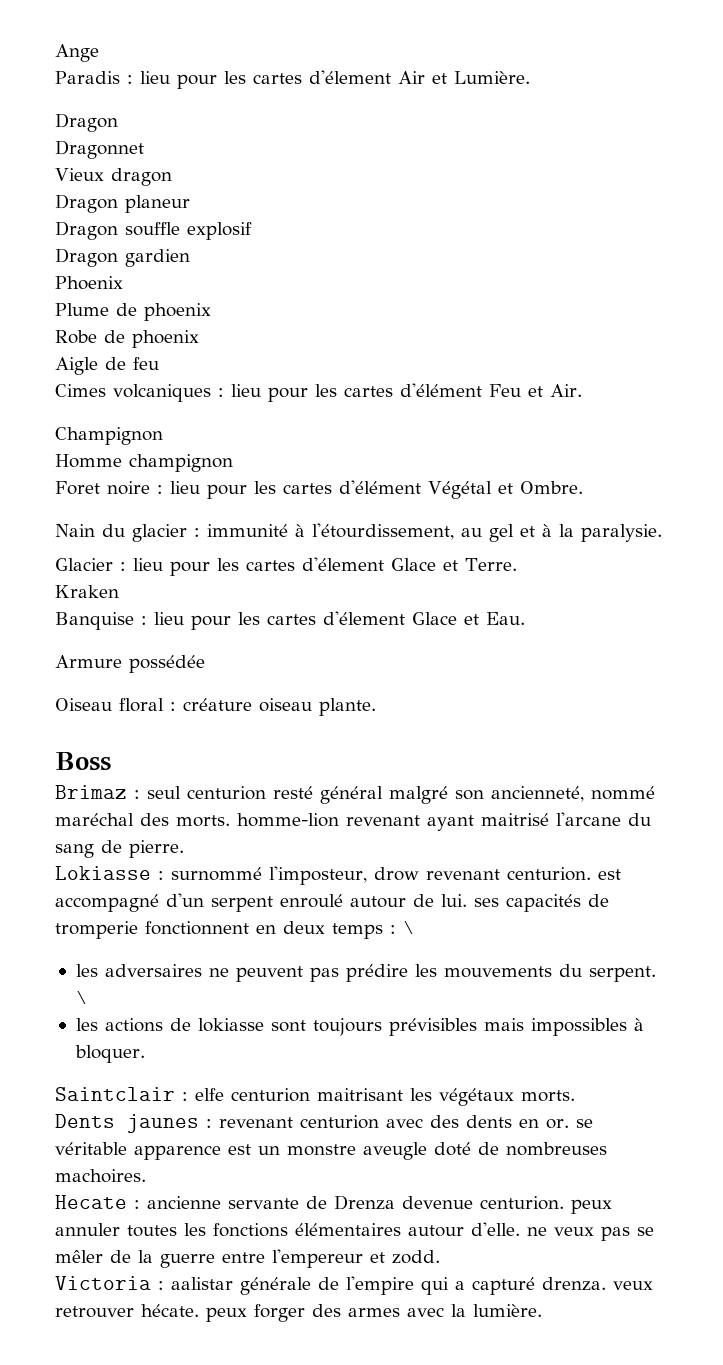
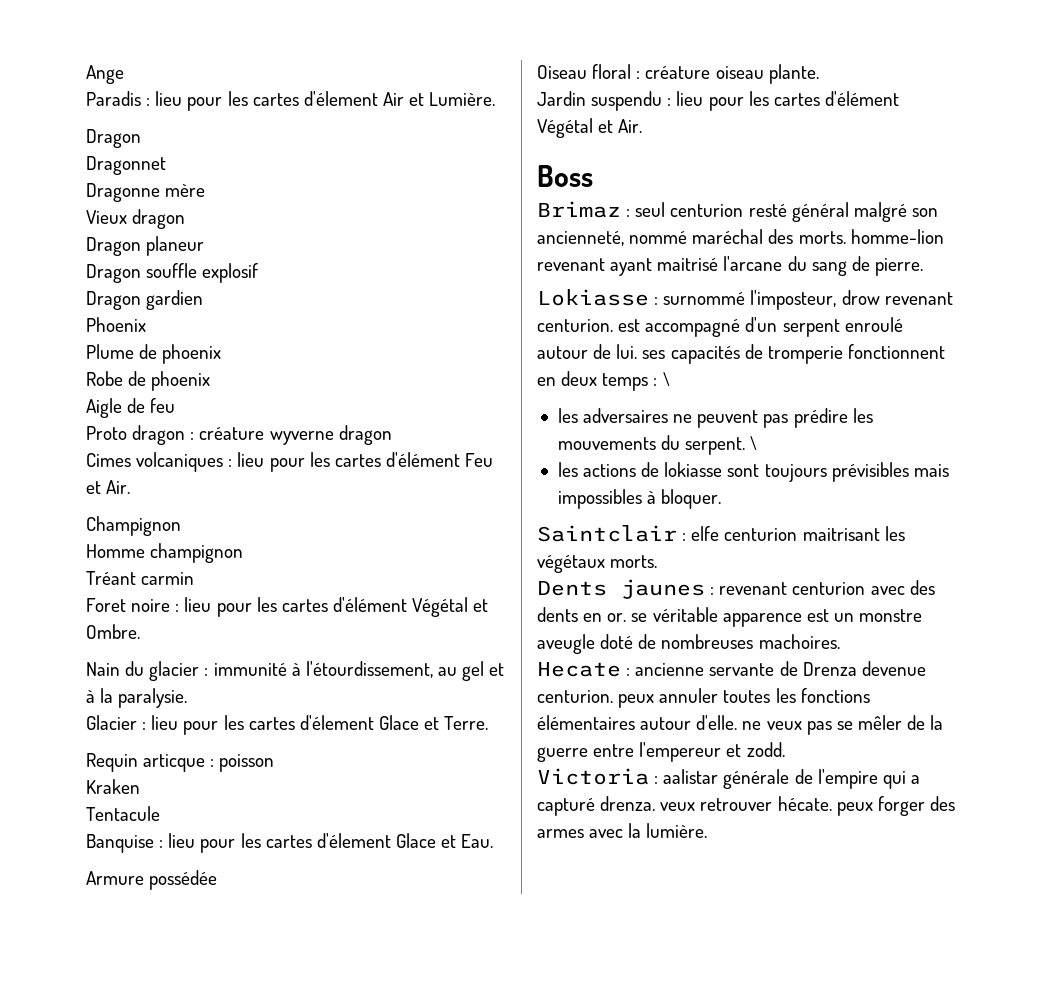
(144, 149) none -> [86,183,206,202] // Dragonne mère
(159, 363) none -> [86,425,392,445] // Proto dragon : créature wyverne dragon
(233, 463) none -> [86,571,195,585] // Tréant carmin
(517, 564) none -> [86,753,275,772] // Requin articque : poisson
(119, 591) none -> [86,806,160,821] // Tentacule
(376, 707) none -> [537,91,899,111] [537,118,643,138] // Jardin suspendu : lieu pour les cartes d'élément Végétal et Air.

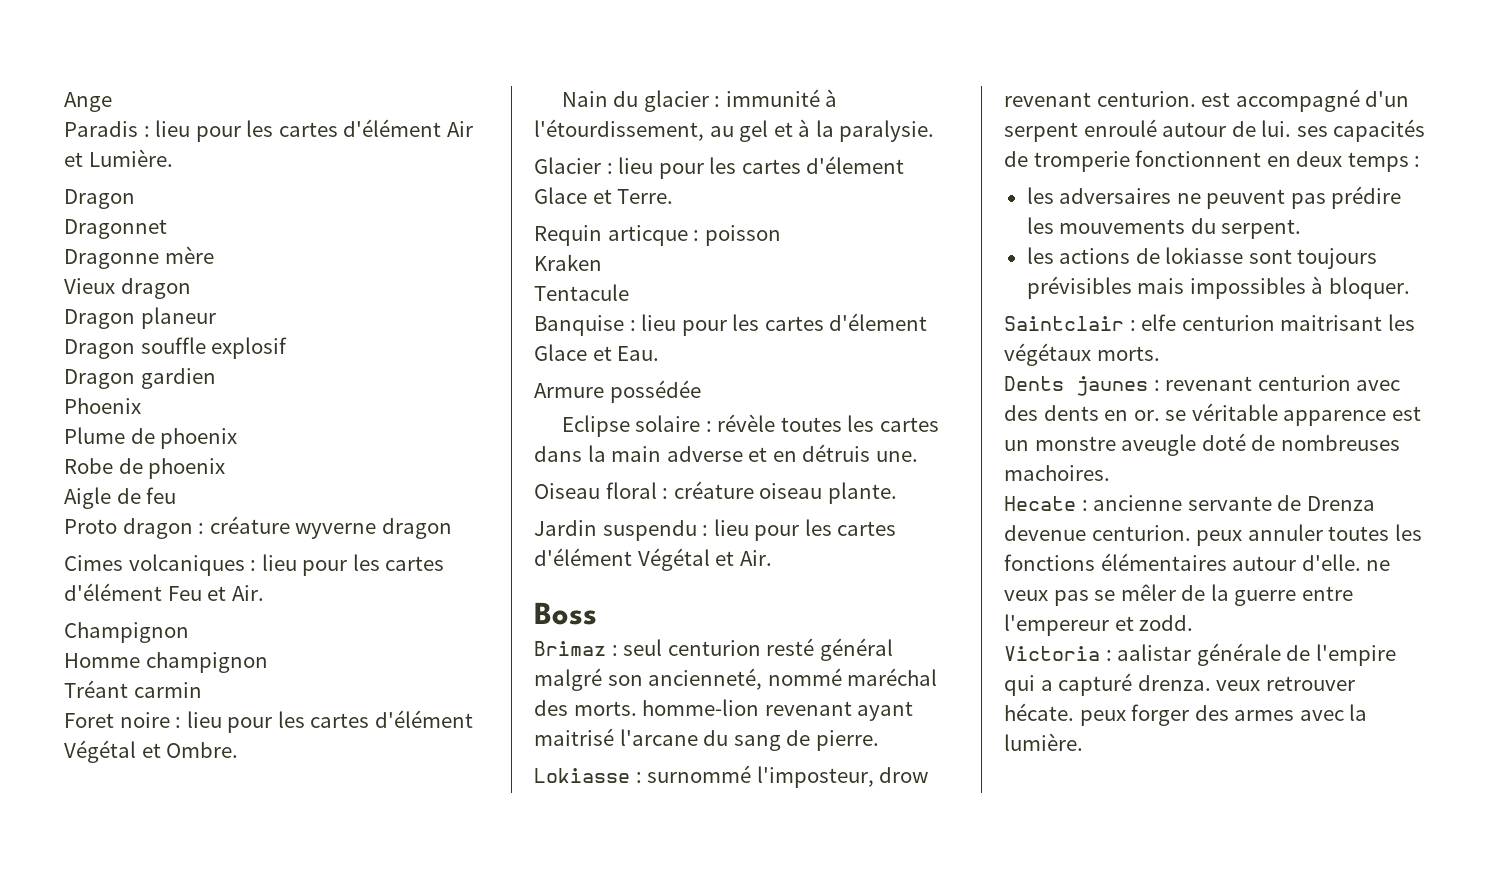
[303,91,378,106] d'élement -> [343,119,442,137] d'élément
(218, 880) none -> [561,414,939,437] [534,444,918,462] // Eclipse solaire : révèle toutes les cartes dans la main adverse et en détruis une.
[662,372,670,386] \ -> (1421, 161) none
[750,436,758,450] \ -> (1302, 229) none

